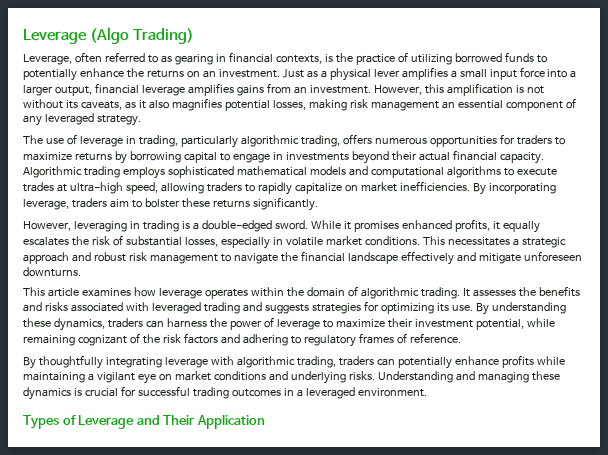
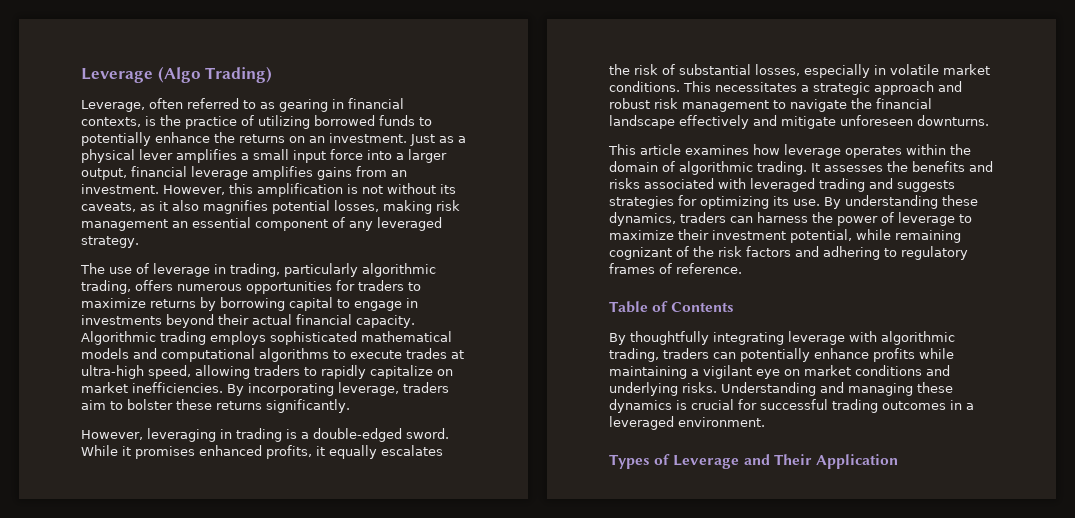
(461, 338) none -> [609,301,735,313] // Table of Contents

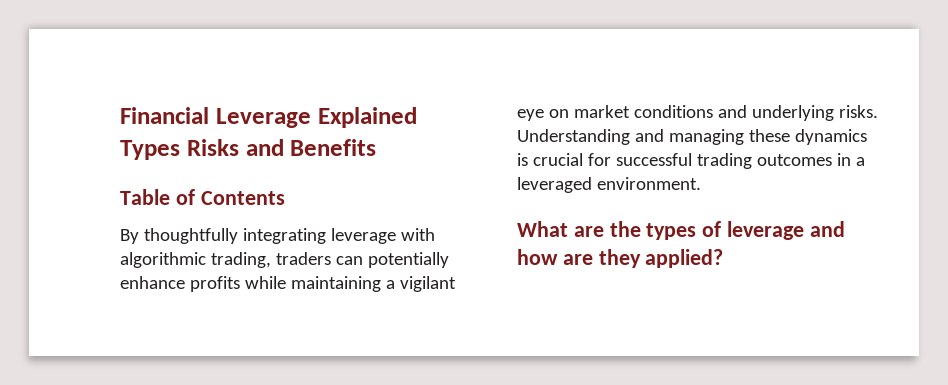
[81,66,273,83] [81,98,404,112] [81,115,432,129] [81,132,466,146] [81,149,447,163] [81,166,407,180] [81,183,456,197] [81,200,460,214] [81,217,442,231] [81,236,139,248] [80,263,436,277] [81,280,421,294] [81,297,418,311] [81,314,415,328] [81,331,452,345] [81,348,464,362] [81,365,453,379] [81,382,449,396] [81,399,350,413] [81,428,449,442] [81,445,443,459] [609,64,990,78] [609,81,962,95] [609,98,932,112] [609,115,989,129] [608,144,971,158] [609,161,993,175] [609,178,955,192] [609,195,978,209] [609,212,972,226] [609,229,961,243] [609,246,968,260] [609,263,742,274] Leverage (Algo Trading) // Leverage, often referred to as gearing in financial contexts, is the practice of utilizing borrowed funds to potentially enhance the returns on an investment. Just as a physical lever amplifies a small input force into a larger output, financial leverage amplifies gains from an investment. However, this amplification is not without its caveats, as it also magnifies potential losses, making risk management an essential component of any leveraged strategy. // The use of leverage in trading, particularly algorithmic trading, offers numerous opportunities for traders to maximize returns by borrowing capital to engage in investments beyond their actual financial capacity. Algorithmic trading employs sophisticated mathematical models and computational algorithms to execute trades at ultra-high speed, allowing traders to rapidly capitalize on market inefficiencies. By incorporating leverage, traders aim to bolster these returns significantly. // However, leveraging in trading is a double-edged sword. While it promises enhanced profits, it equally escalates the risk of substantial losses, especially in volatile market conditions. This necessitates a strategic approach and robust risk management to navigate the financial landscape effectively and mitigate unforeseen downturns. // This article examines how leverage operates within the domain of algorithmic trading. It assesses the benefits and risks associated with leveraged trading and suggests strategies for optimizing its use. By understanding these dynamics, traders can harness the power of leverage to maximize their investment potential, while remaining cognizant of the risk factors and adhering to regulatory frames of reference. -> [120,107,417,128] [120,139,377,160] Financial Leverage Explained Types Risks and Benefits
[609,454,898,469] Types of Leverage and Their Application -> [517,221,845,240] [517,249,724,268] What are the types of leverage and how are they applied?

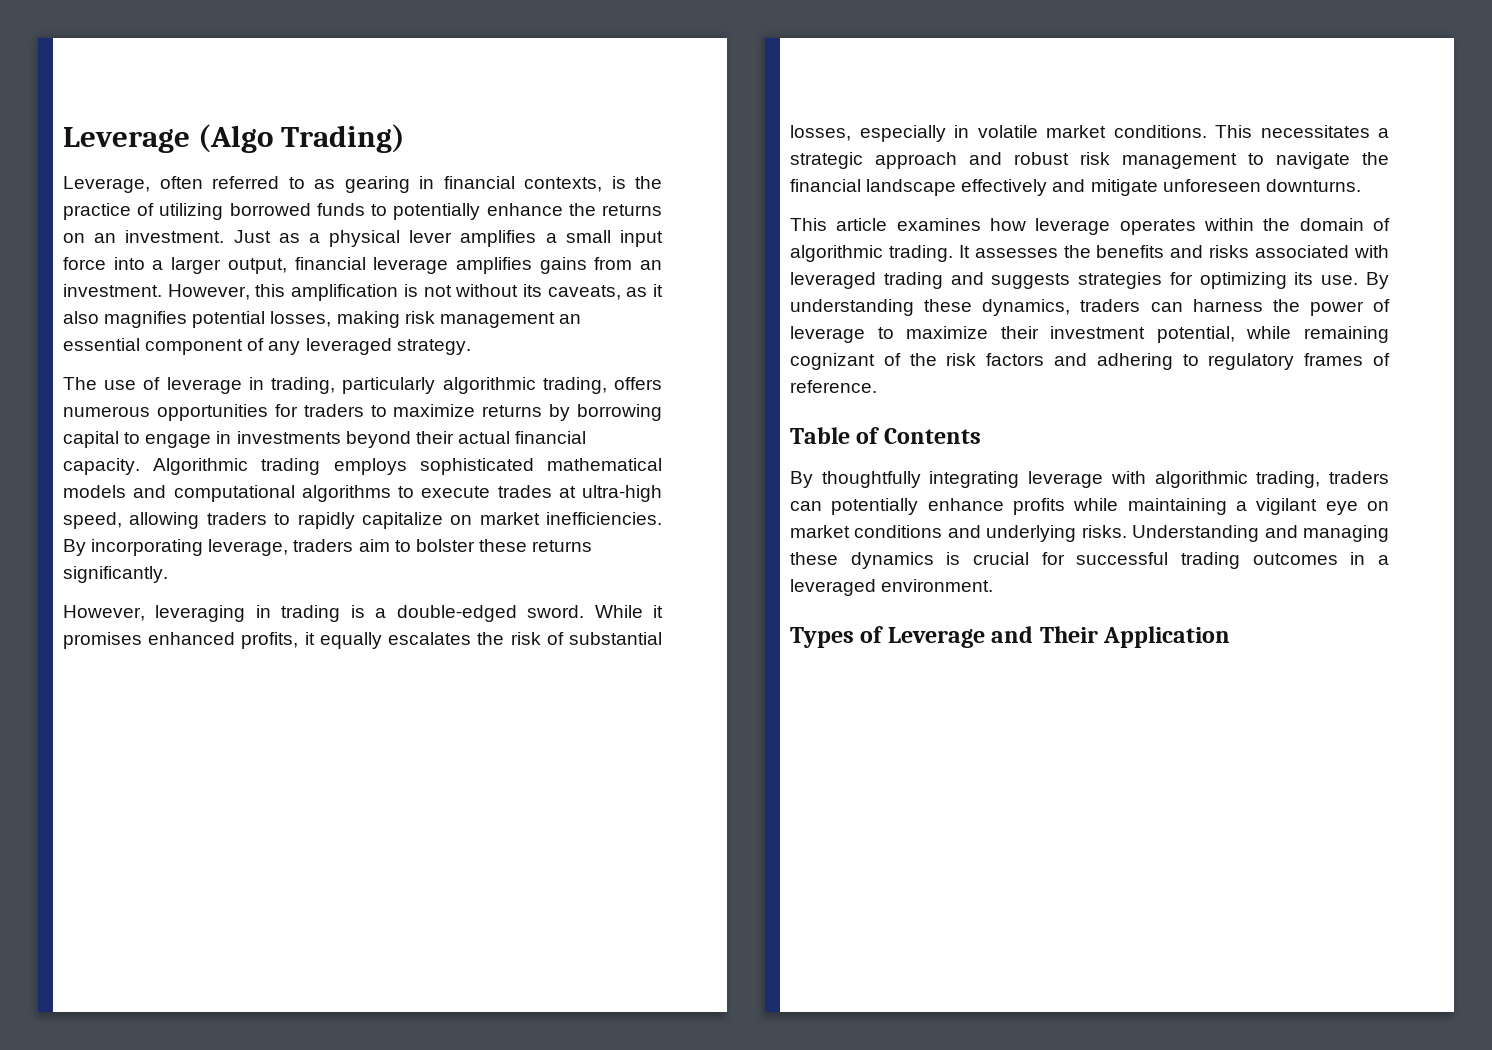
[120,107,417,128] [120,139,377,160] Financial Leverage Explained Types Risks and Benefits -> [63,124,406,153] [63,176,662,193] [63,203,662,220] [63,230,663,247] [63,257,663,274] [63,284,663,301] [63,311,581,328] [63,338,471,355] [63,377,662,394] [63,404,662,421] [63,431,587,448] [63,458,662,475] [63,485,662,502] [63,512,662,529] [63,539,593,556] [63,566,168,583] [63,605,664,622] [63,632,662,649] [790,125,1389,142] [790,152,1389,169] [790,179,1361,196] [790,218,1390,235] [790,245,1390,262] [790,272,1389,289] [790,299,1390,316] [790,326,1389,343] [790,353,1390,370] [790,380,877,393] Leverage (Algo Trading) // Leverage, often referred to as gearing in financial contexts, is the practice of utilizing borrowed funds to potentially enhance the returns on an investment. Just as a physical lever amplifies a small input force into a larger output, financial leverage amplifies gains from an investment. However, this amplification is not without its caveats, as it also magnifies potential losses, making risk management an essential component of any leveraged strategy. // The use of leverage in trading, particularly algorithmic trading, offers numerous opportunities for traders to maximize returns by borrowing capital to engage in investments beyond their actual financial capacity. Algorithmic trading employs sophisticated mathematical models and computational algorithms to execute trades at ultra-high speed, allowing traders to rapidly capitalize on market inefficiencies. By incorporating leverage, traders aim to bolster these returns significantly. // However, leveraging in trading is a double-edged sword. While it promises enhanced profits, it equally escalates the risk of substantial losses, especially in volatile market conditions. This necessitates a strategic approach and robust risk management to navigate the financial landscape effectively and mitigate unforeseen downturns. // This article examines how leverage operates within the domain of algorithmic trading. It assesses the benefits and risks associated with leveraged trading and suggests strategies for optimizing its use. By understanding these dynamics, traders can harness the power of leverage to maximize their investment potential, while remaining cognizant of the risk factors and adhering to regulatory frames of reference.
[517,221,845,240] [517,249,724,268] What are the types of leverage and how are they applied? -> [790,626,1231,648] Types of Leverage and Their Application

